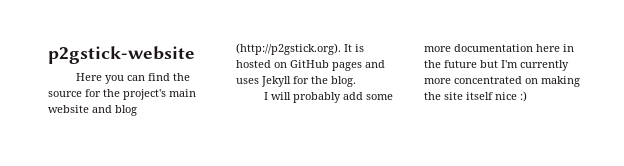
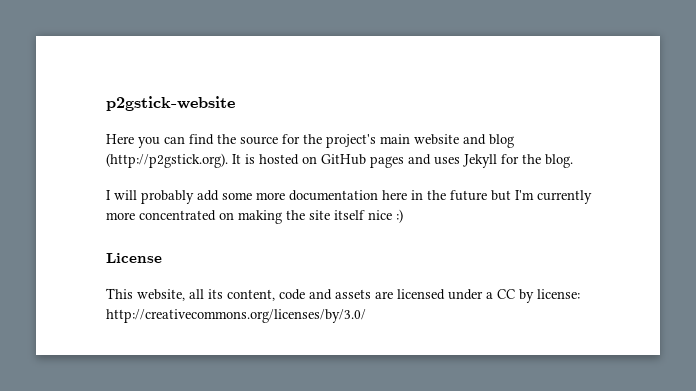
(527, 96) none -> [106,253,162,263] [106,288,580,303] [106,309,366,323] // License // This website, all its content, code and assets are licensed under a CC by license: http://creativecommons.org/licenses/by/3.0/

